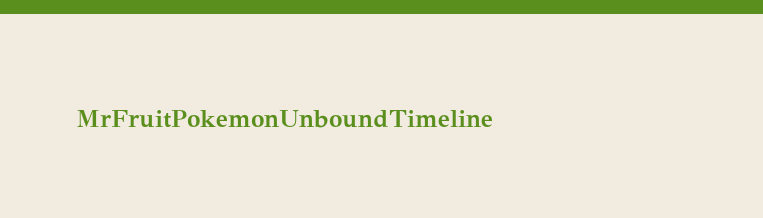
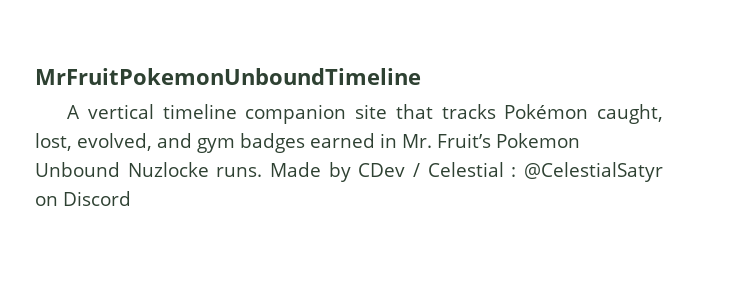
(493, 119) none -> [66,104,663,124] [35,133,580,153] [35,162,664,182] [35,191,131,206] // A vertical timeline companion site that tracks Pokémon caught, lost, evolved, and gym badges earned in Mr. Fruit’s Pokemon Unbound Nuzlocke runs. Made by CDev / Celestial : @CelestialSatyr on Discord

